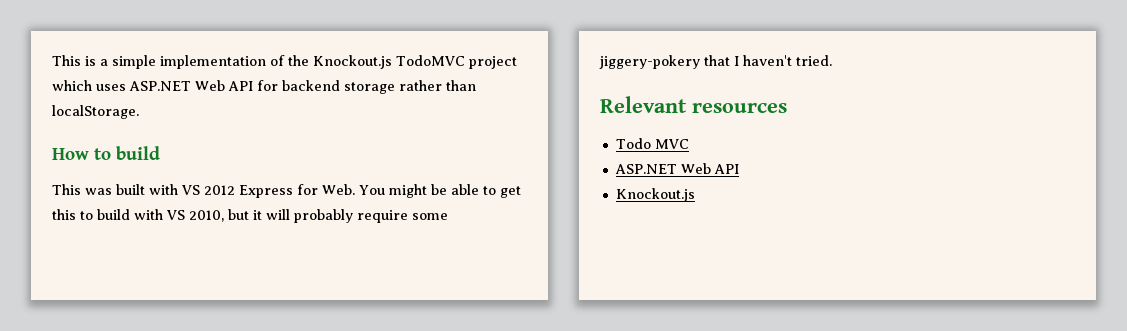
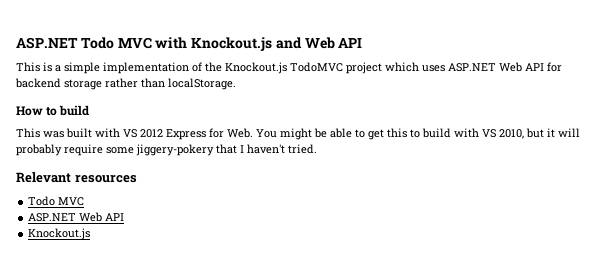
(52, 60) none -> [16,37,363,51] ASP.NET Todo MVC with Knockout.js and Web API //

